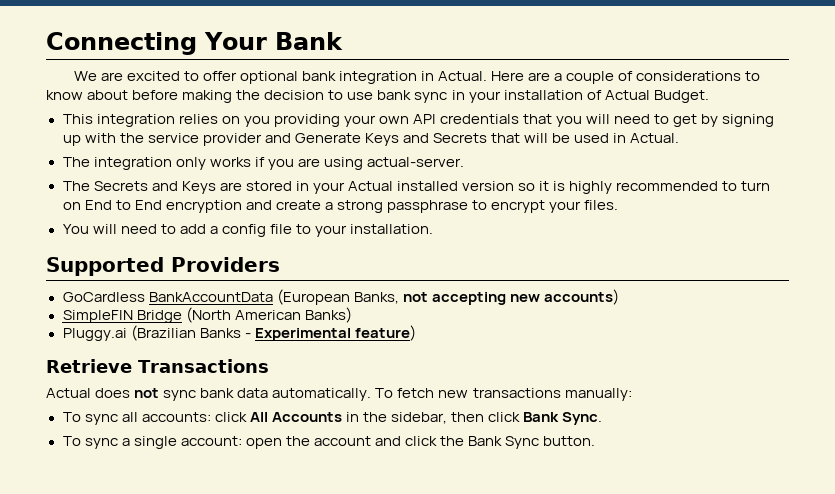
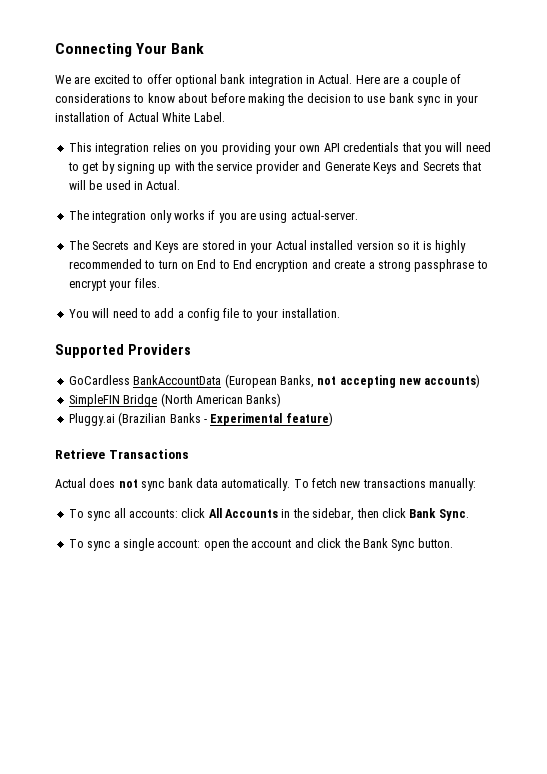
[653,90,709,103] Budget. -> [162,112,225,122] White Label.

